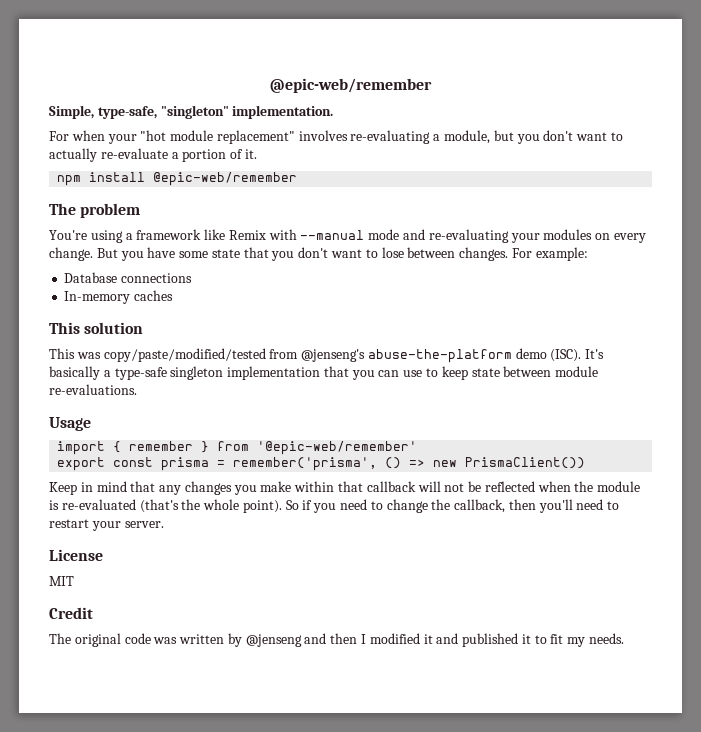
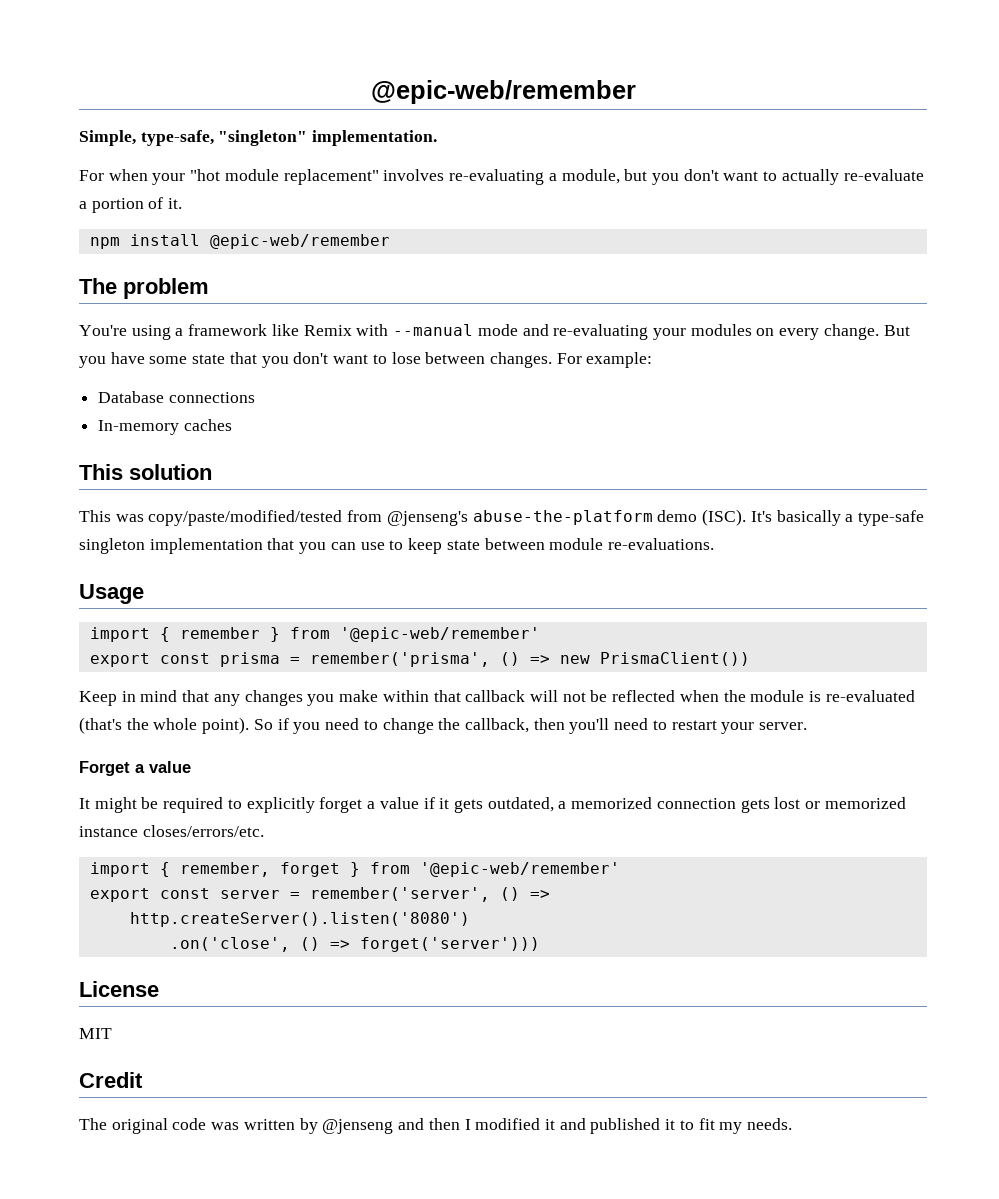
(164, 524) none -> [79,761,191,776] [79,797,906,813] [79,825,264,837] [89,862,620,877] [89,887,550,902] [129,912,470,927] [169,937,540,952] // Forget a value // It might be required to explicitly forget a value if it gets outdated, a memorized connection gets lost or memorized instance closes/errors/etc. // import { remember, forget } from '@epic-web/remember' // export const server = remember('server', () => // http.createServer().listen('8080') // .on('close', () => forget('server')))

